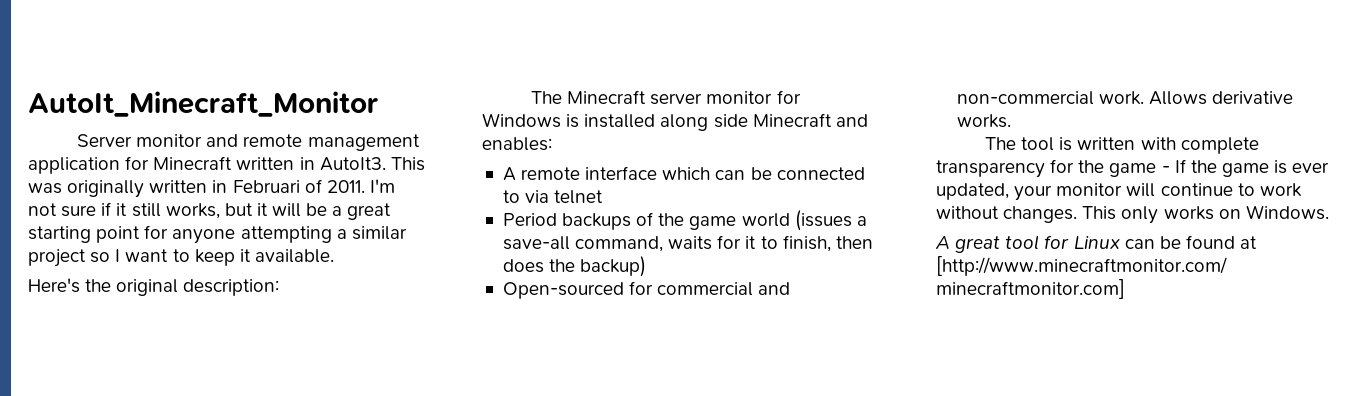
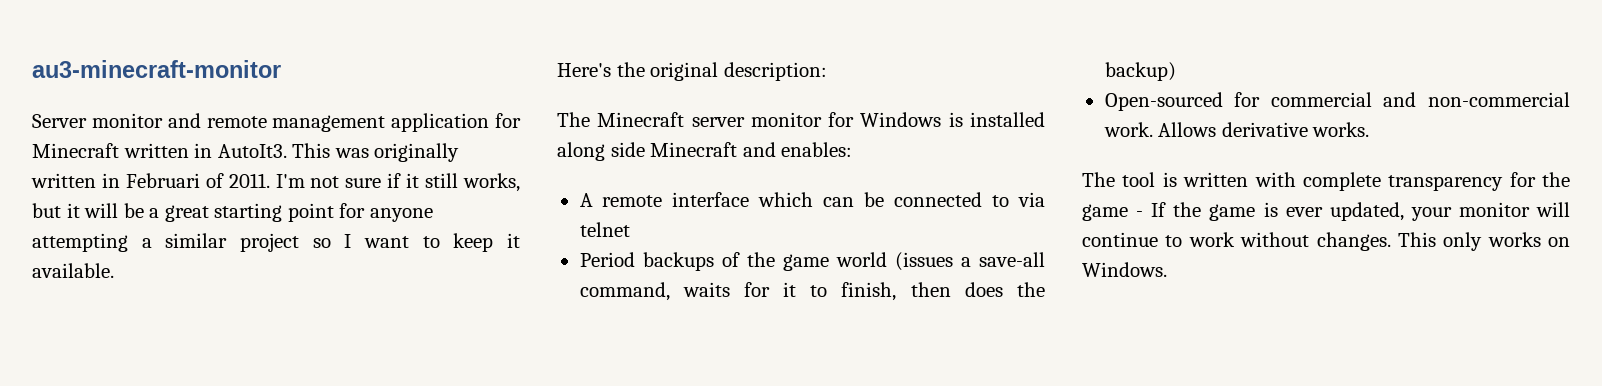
[28,91,378,117] AutoIt_Minecraft_Monitor -> [32,60,281,78] au3-minecraft-monitor
[935,235,1258,253] [936,256,1227,276] [936,279,1125,299] // A great tool for Linux can be found at [http://www.minecraftmonitor.com/ minecraftmonitor.com] -> (1167, 269) none

